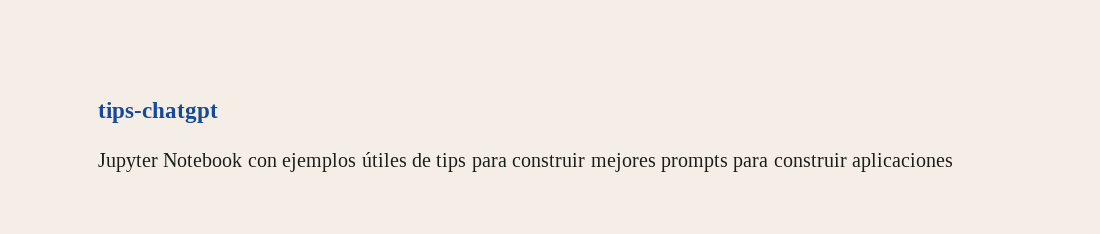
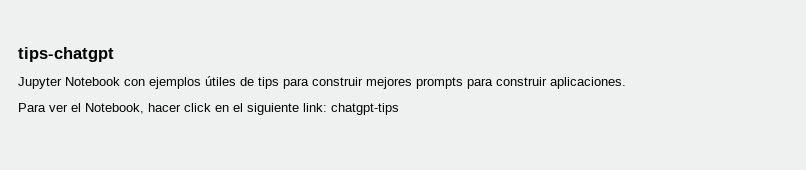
[852,153,954,172] aplicaciones -> [550,77,626,89] [18,103,399,115] aplicaciones. // Para ver el Notebook, hacer click en el siguiente link: chatgpt-tips

